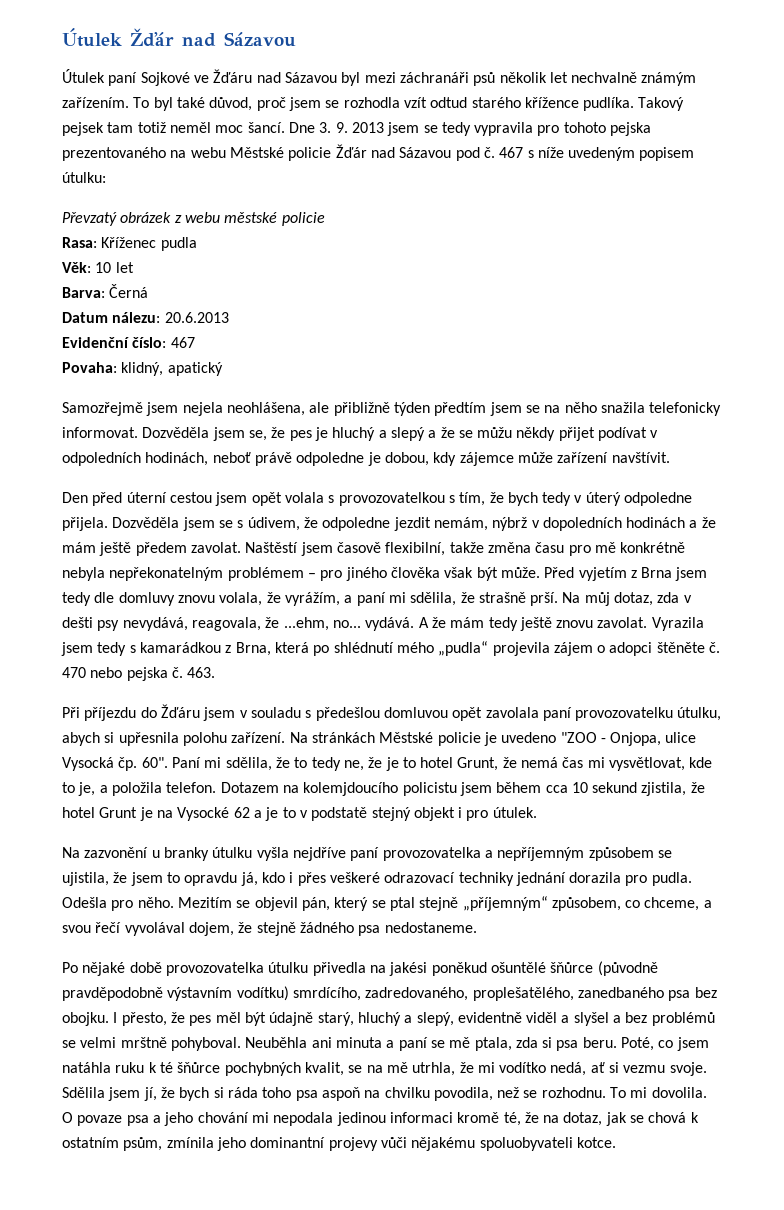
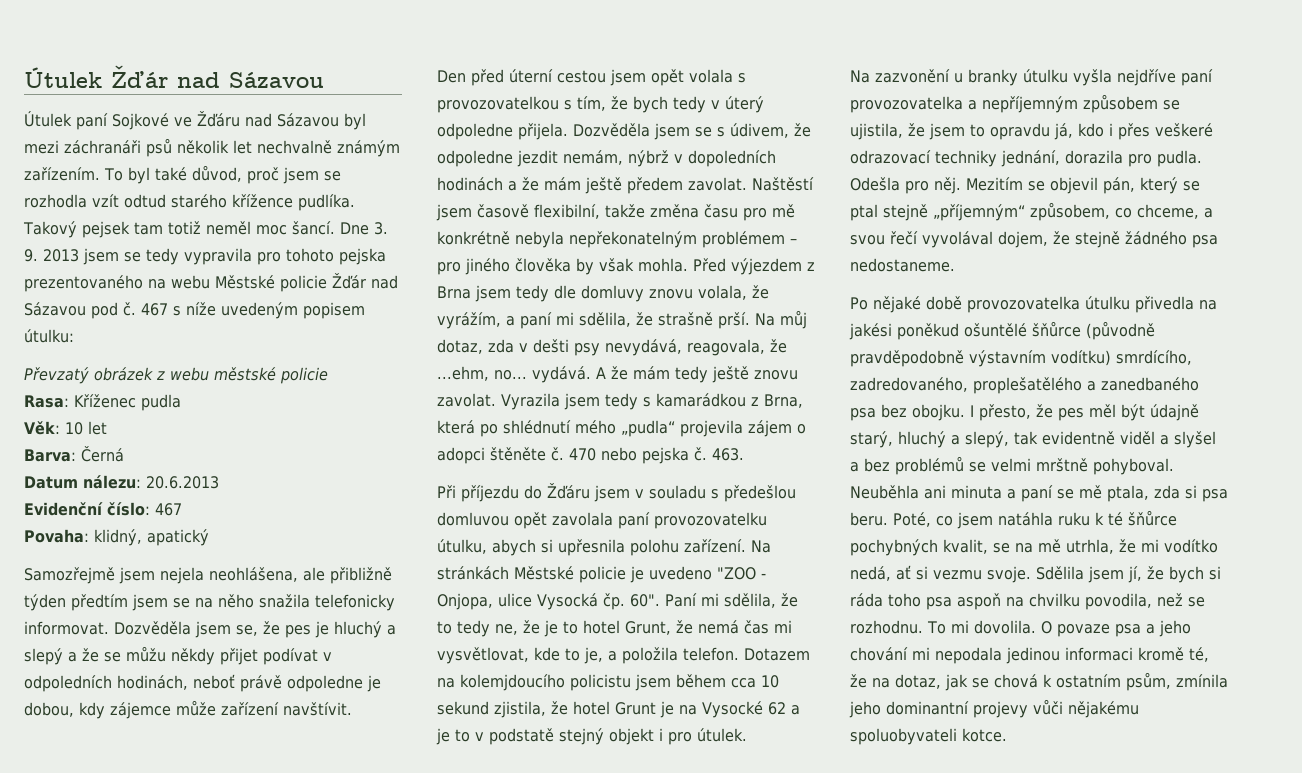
[444,567,627,581] však být může. Před vyjetím -> [576,258,802,275] by však mohla. Před výjezdem
[515,872,566,886] jednání -> [1001,150,1060,167] jednání,
[137,897,174,908] něho. -> [934,177,961,194] něj.
[472,987,574,1001] proplešatělého, -> [973,377,1096,394] proplešatělého a
(454, 1019) none -> [1014,431,1038,445] tak

